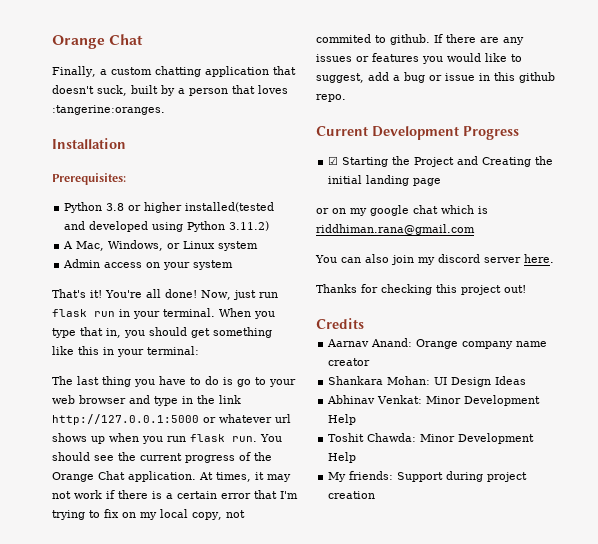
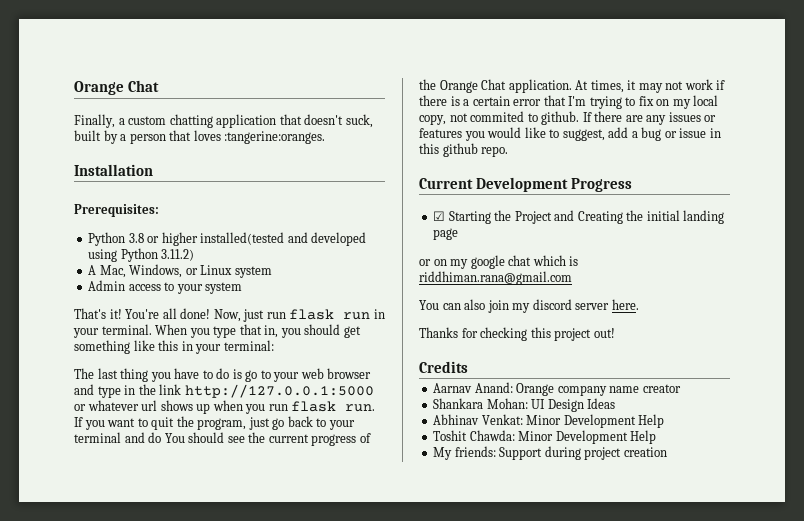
[146,262,161,268] on -> [164,282,175,291] to
(257, 439) none -> [74,416,355,430] [74,432,162,443] If you want to quit the program, just go back to your terminal and do

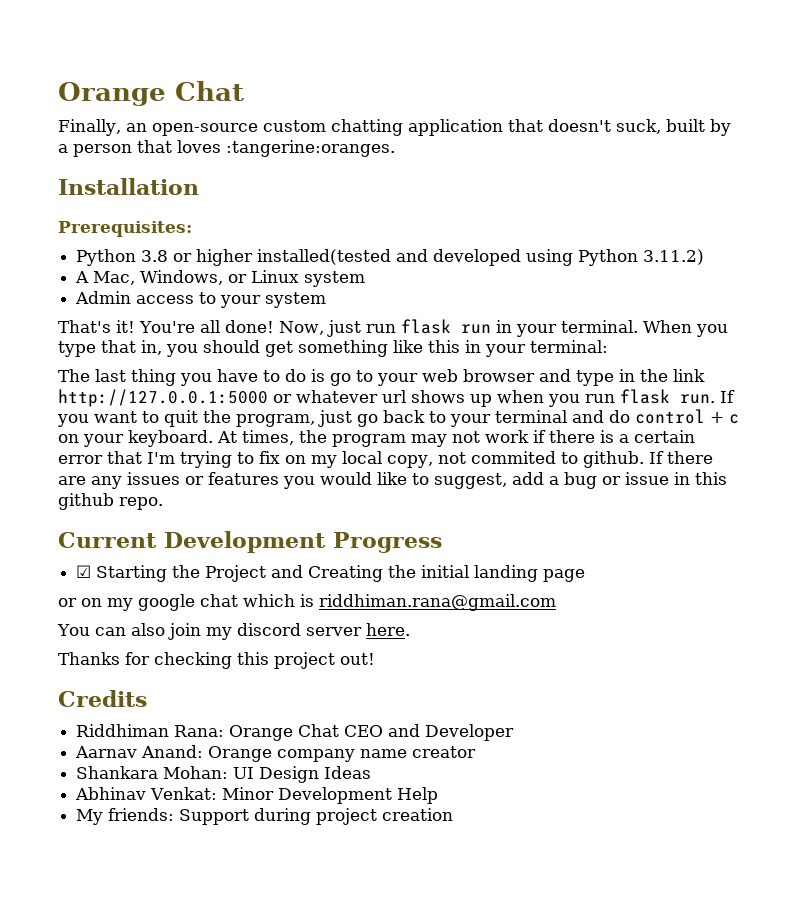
[118,118,125,125] a -> [125,123,258,136] an open-source
[164,432,371,446] [419,79,637,93] You should see the current progress of the Orange Chat application. At times, it -> [635,409,739,424] [58,430,406,447] control + c on your keyboard. At times, the program
(468, 367) none -> [76,724,515,741] // Riddhiman Rana: Orange Chat CEO and Developer
[433,430,657,444] // Toshit Chawda: Minor Development Help -> (439, 795) none

